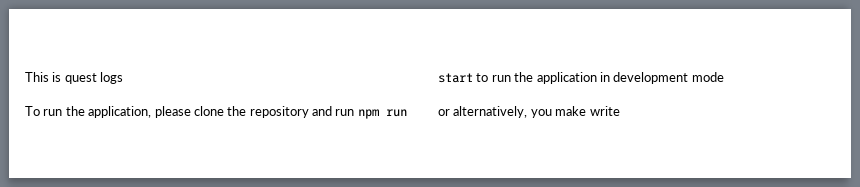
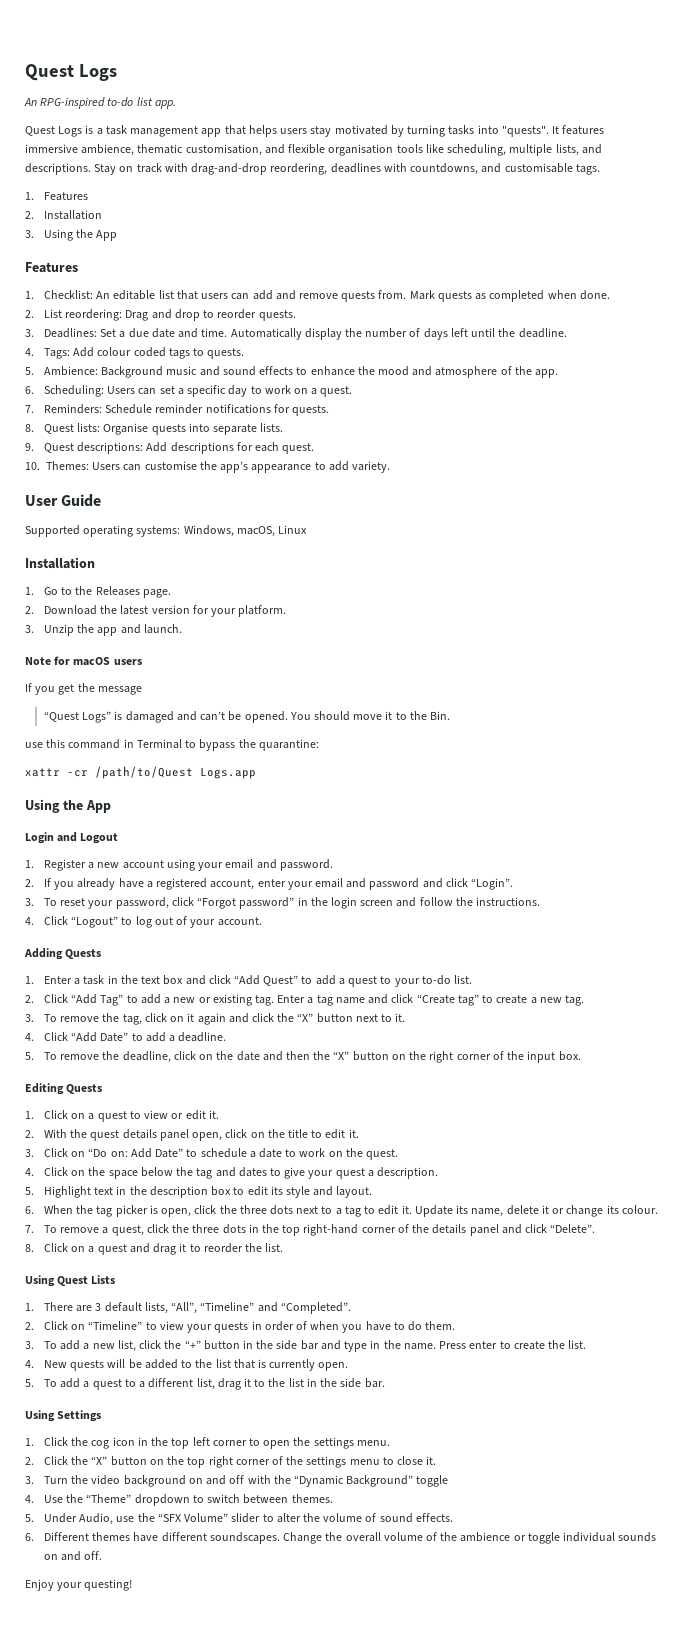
[25,72,124,84] [25,106,407,119] [438,72,724,84] [438,106,620,118] This is quest logs // To run the application, please clone the repository and run npm run start to run the application in development mode // or alternatively, you make write -> [25,64,117,81] [24,97,176,109] [25,125,605,137] [25,144,602,156] [25,163,600,175] [25,192,88,201] [25,210,102,220] [25,229,118,241] [25,262,78,273] [25,290,610,302] [25,309,296,321] [25,328,567,340] [25,347,245,359] [25,366,559,378] [25,385,353,397] [25,404,330,416] [25,423,284,435] [25,442,315,454] [25,461,391,473] [25,494,102,507] [25,525,308,537] [25,557,95,569] [25,586,171,598] [25,605,287,617] [25,624,182,636] [25,656,142,666] [25,683,142,695] [43,711,451,723] [25,739,319,751] [25,766,256,779] [25,799,111,813] [25,832,119,844] [25,859,333,871] [25,878,514,890] [25,897,541,909] [25,916,262,928] [24,948,102,960] [25,975,473,987] [25,994,585,1006] [25,1013,406,1025] [25,1032,227,1042] [25,1051,581,1063] [25,1083,103,1095] [25,1110,219,1122] [25,1129,359,1141] [25,1148,399,1160] [25,1167,439,1179] [25,1186,373,1198] [25,1205,658,1217] [25,1224,596,1236] [25,1243,284,1255] [25,1275,116,1287] [25,1302,351,1314] [25,1321,456,1333] [25,1340,587,1352] [25,1359,349,1371] [25,1378,385,1390] [25,1410,102,1422] [25,1437,390,1449] [25,1456,437,1468] [25,1475,449,1487] [25,1494,333,1506] [25,1513,453,1525] [25,1532,657,1544] [43,1551,103,1561] [25,1579,133,1591] Quest Logs // An RPG-inspired to-do list app. // Quest Logs is a task management app that helps users stay motivated by turning tasks into "quests". It features immersive ambience, thematic customisation, and flexible organisation tools like scheduling, multiple lists, and descriptions. Stay on track with drag-and-drop reordering, deadlines with countdowns, and customisable tags. // 1. Features // 2. Installation // 3. Using the App // Features // 1. Checklist: An editable list that users can add and remove quests from. Mark quests as completed when done. // 2. List reordering: Drag and drop to reorder quests. // 3. Deadlines: Set a due date and time. Automatically display the number of days left until the deadline. // 4. Tags: Add colour coded tags to quests. // 5. Ambience: Background music and sound effects to enhance the mood and atmosphere of the app. // 6. Scheduling: Users can set a specific day to work on a quest. // 7. Reminders: Schedule reminder notifications for quests. // 8. Quest lists: Organise quests into separate lists. // 9. Quest descriptions: Add descriptions for each quest. // 10. Themes: Users can customise the app’s appearance to add variety. // User Guide // Supported operating systems: Windows, macOS, Linux // Installation // 1. Go to the Releases page. // 2. Download the latest version for your platform. // 3. Unzip the app and launch. // Note for macOS users // If you get the message // “Quest Logs” is damaged and can’t be opened. You should move it to the Bin. // use this command in Terminal to bypass the quarantine: // xattr -cr /path/to/Quest Logs.app // Using the App // Login and Logout // 1. Register a new account using your email and password. // 2. If you already have a registered account, enter your email and password and click “Login”. // 3. To reset your password, click “Forgot password” in the login screen and follow the instructions. // 4. Click “Logout” to log out of your account. // Adding Quests // 1. Enter a task in the text box and click “Add Quest” to add a quest to your to-do list. // 2. Click “Add Tag” to add a new or existing tag. Enter a tag name and click “Create tag” to create a new tag. // 3. To remove the tag, click on it again and click the “X” button next to it. // 4. Click “Add Date” to add a deadline. // 5. To remove the deadline, click on the date and then the “X” button on the right corner of the input box. // Editing Quests // 1. Click on a quest to view or edit it. // 2. With the quest details panel open, click on the title to edit it. // 3. Click on “Do on: Add Date” to schedule a date to work on the quest. // 4. Click on the space below the tag and dates to give your quest a description. // 5. Highlight text in the description box to edit its style and layout. // 6. When the tag picker is open, click the three dots next to a tag to edit it. Update its name, delete it or change its colour. // 7. To remove a quest, click the three dots in the top right-hand corner of the details panel and click “Delete”. // 8. Click on a quest and drag it to reorder the list. // Using Quest Lists // 1. There are 3 default lists, “All”, “Timeline” and “Completed”. // 2. Click on “Timeline” to view your quests in order of when you have to do them. // 3. To add a new list, click the “+” button in the side bar and type in the name. Press enter to create the list. // 4. New quests will be added to the list that is currently open. // 5. To add a quest to a different list, drag it to the list in the side bar. // Using Settings // 1. Click the cog icon in the top left corner to open the settings menu. // 2. Click the “X” button on the top right corner of the settings menu to close it. // 3. Turn the video background on and off with the “Dynamic Background” toggle // 4. Use the “Theme” dropdown to switch between themes. // 5. Under Audio, use the “SFX Volume” slider to alter the volume of sound effects. // 6. Different themes have different soundscapes. Change the overall volume of the ambience or toggle individual sounds on and off. // Enjoy your questing!

